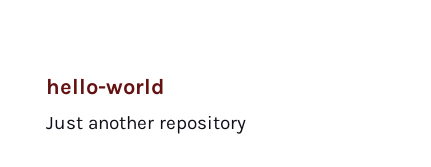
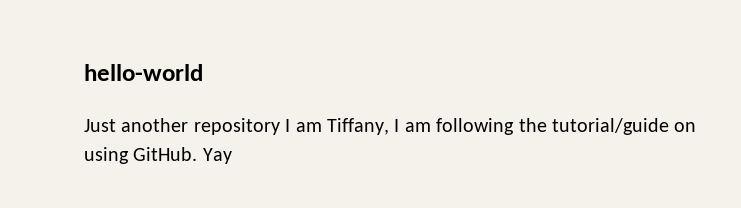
(247, 124) none -> [285,118,697,135] [84,147,232,164] I am Tiffany, I am following the tutorial/guide on using GitHub. Yay

